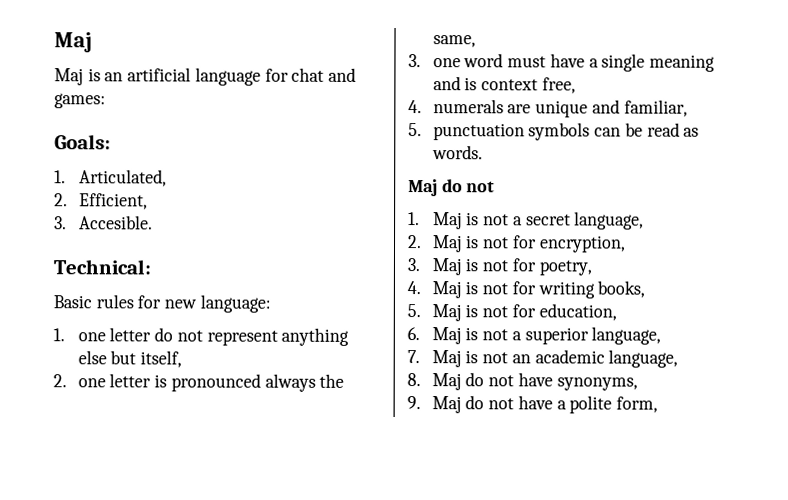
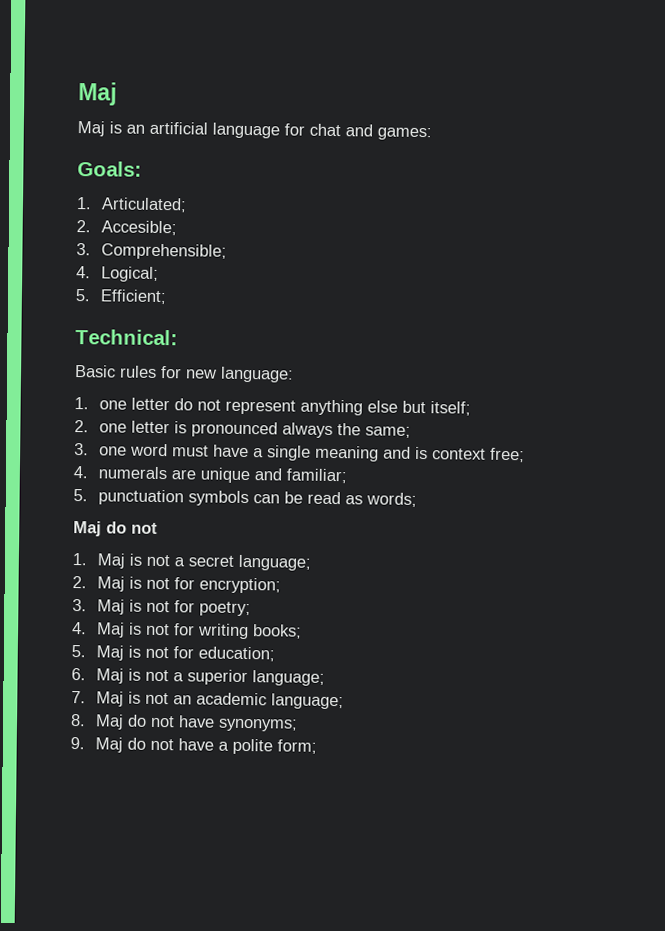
[78,169,167,187] [54,193,148,210] [54,215,153,230] Articulated, // 2. Efficient, // 3. Accesible. -> [101,197,188,213] [76,220,178,236] [76,243,228,260] [76,266,160,282] [75,289,168,305] Articulated; // 2. Accesible; // 3. Comprehensible; // 4. Logical; // 5. Efficient;
[140,350,183,368] itself, -> [430,401,472,416] itself;
[432,35,476,48] same, -> [365,426,412,438] same;
[541,77,576,94] free, -> [490,447,526,463] free;
[623,99,688,117] familiar, -> [286,468,348,484] familiar;
[431,145,483,160] words. -> [366,492,418,507] words;
[574,211,645,230] language, -> [238,554,312,571] language;
[538,235,626,253] encryption, -> [199,577,282,594] encryption;
[538,260,592,276] poetry, -> [199,601,252,617] poetry;
[597,280,646,298] books, -> [253,624,303,639] books;
[538,303,617,321] education, -> [198,646,276,662] education;
[591,326,662,345] language, -> [252,670,326,686] language;
[608,349,679,368] language, -> [271,693,345,710] language;
[556,377,638,391] synonyms, -> [218,718,299,732] synonyms;
[616,396,659,413] form, -> [277,739,318,754] form;

